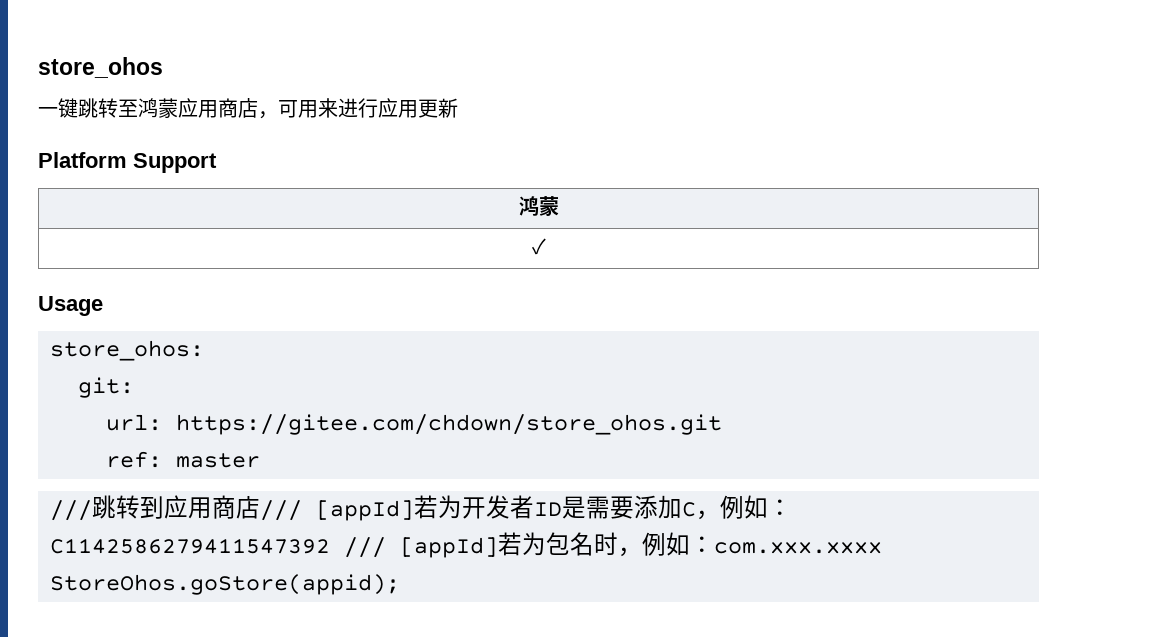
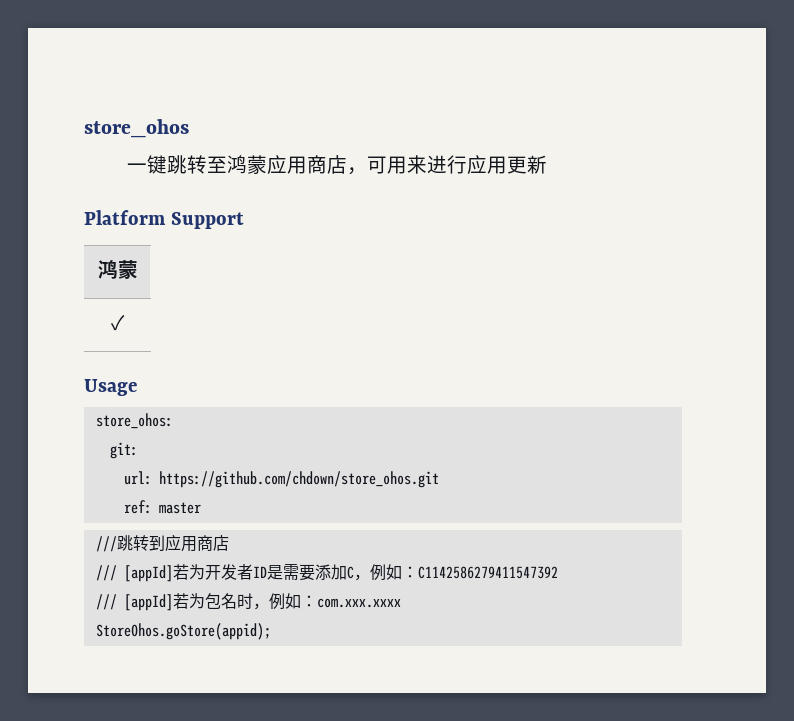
[176,414,722,435] https://gitee.com/chdown/store_ohos.git -> [158,471,439,488] https://github.com/chdown/store_ohos.git
(260, 507) none -> (229, 543) //
(330, 546) none -> (558, 572) //

